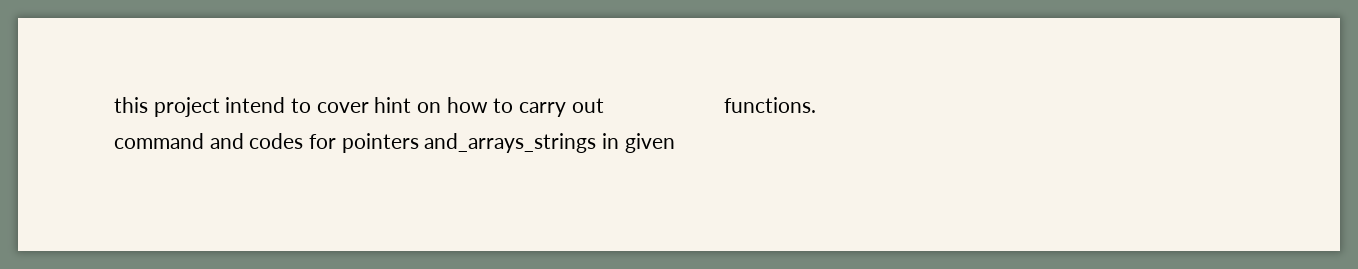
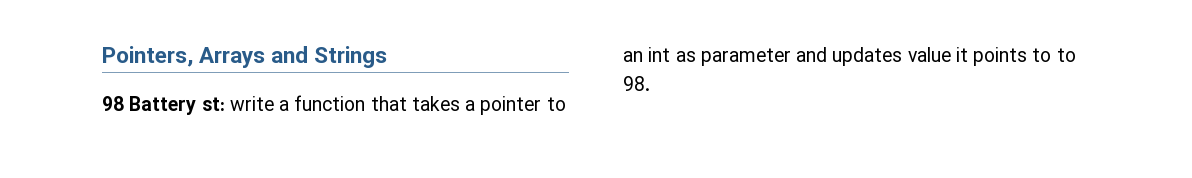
[114,97,604,117] [114,133,675,153] [724,97,816,113] this project intend to cover hint on how to carry out command and codes for pointers and_arrays_strings in given functions. -> [102,46,388,68] [102,95,566,115] [623,47,1076,66] [623,76,650,91] Pointers, Arrays and Strings // 98 Battery st: write a function that takes a pointer to an int as parameter and updates value it points to to 98.

